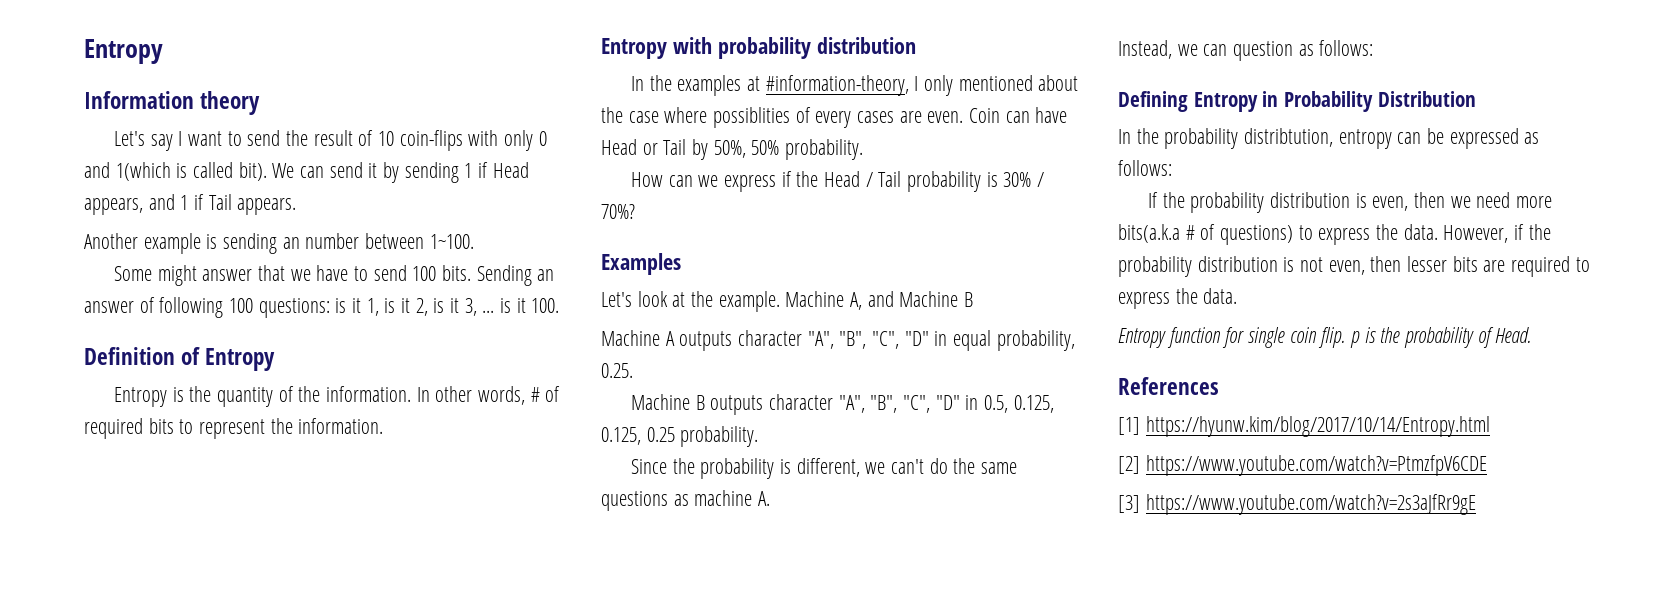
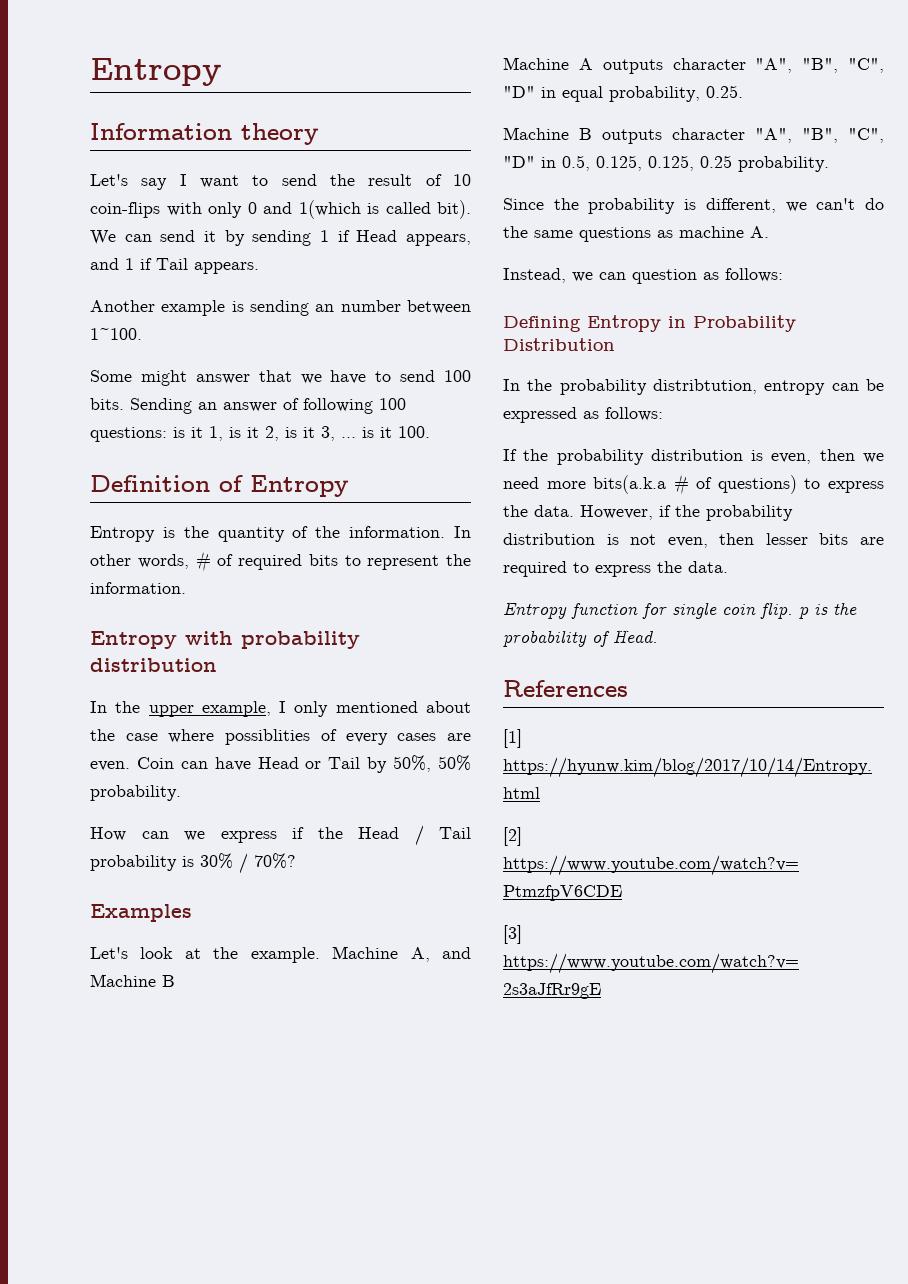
[677,75,909,96] examples at #information-theory, -> [148,701,271,717] upper example,

